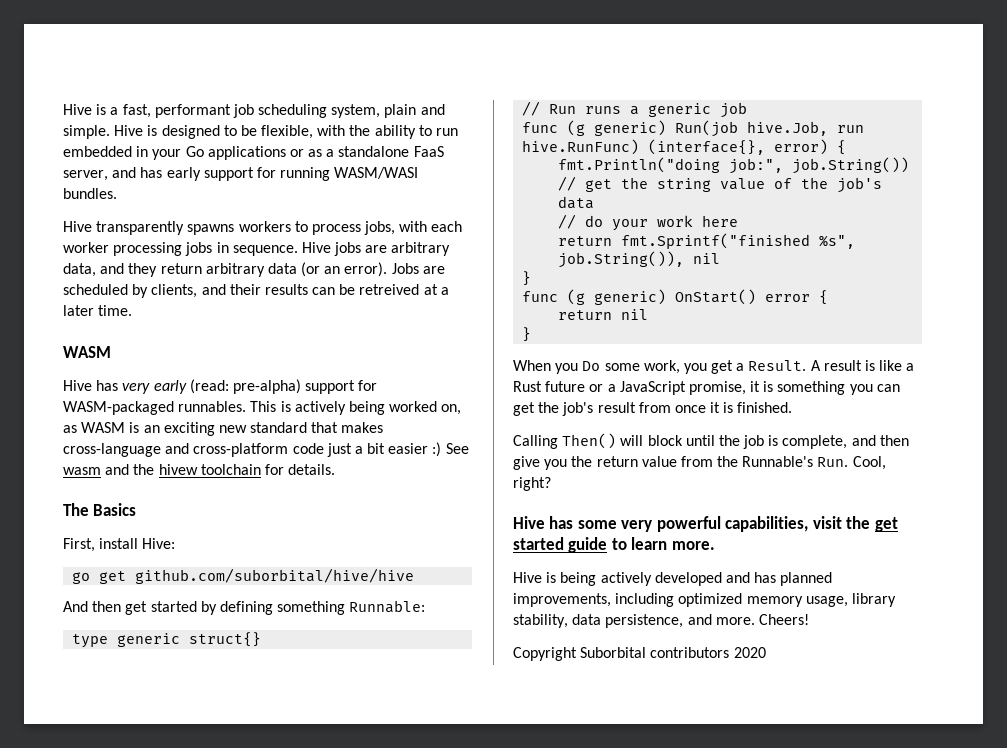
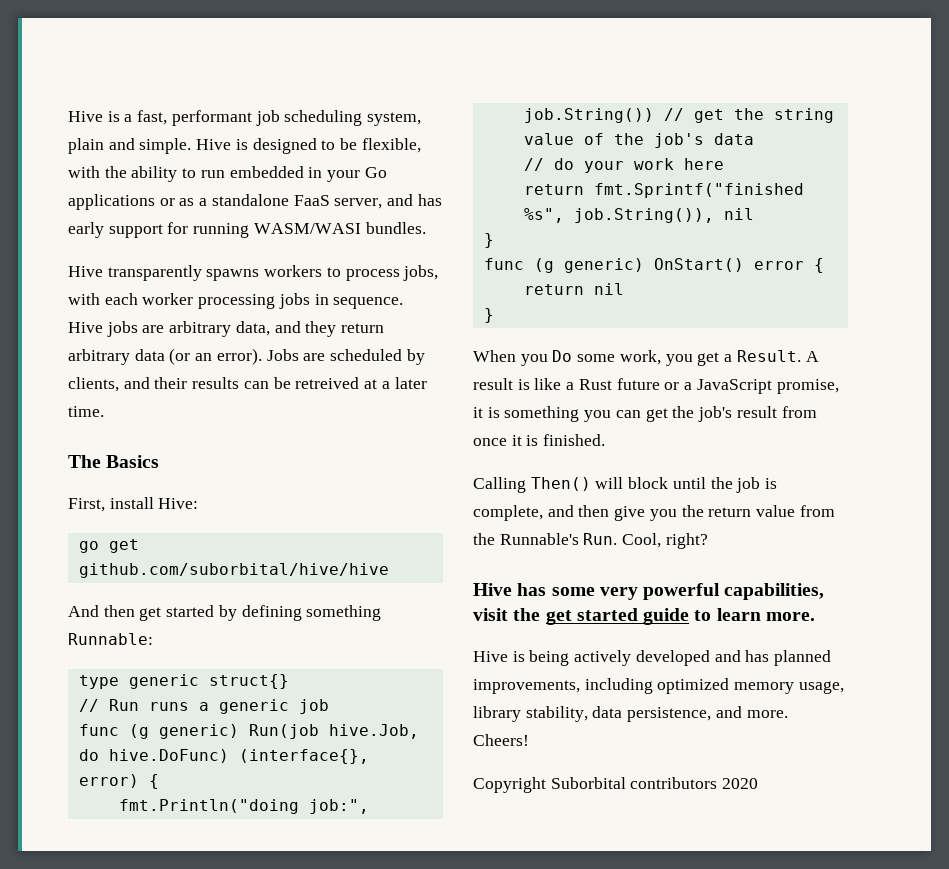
[63,346,111,358] [63,379,378,394] [63,401,462,415] [63,422,384,436] [63,442,469,457] [63,464,336,475] // WASM // Hive has very early (read: pre-alpha) support for WASM-packaged runnables. This is actively being worked on, as WASM is an exciting new standard that makes cross-language and cross-platform code just a bit easier :) See wasm and the hivew toolchain for details. -> (104, 411) none
[837,125,865,133] [522,139,640,155] run hive.RunFunc) -> [78,749,229,763] do hive.DoFunc)

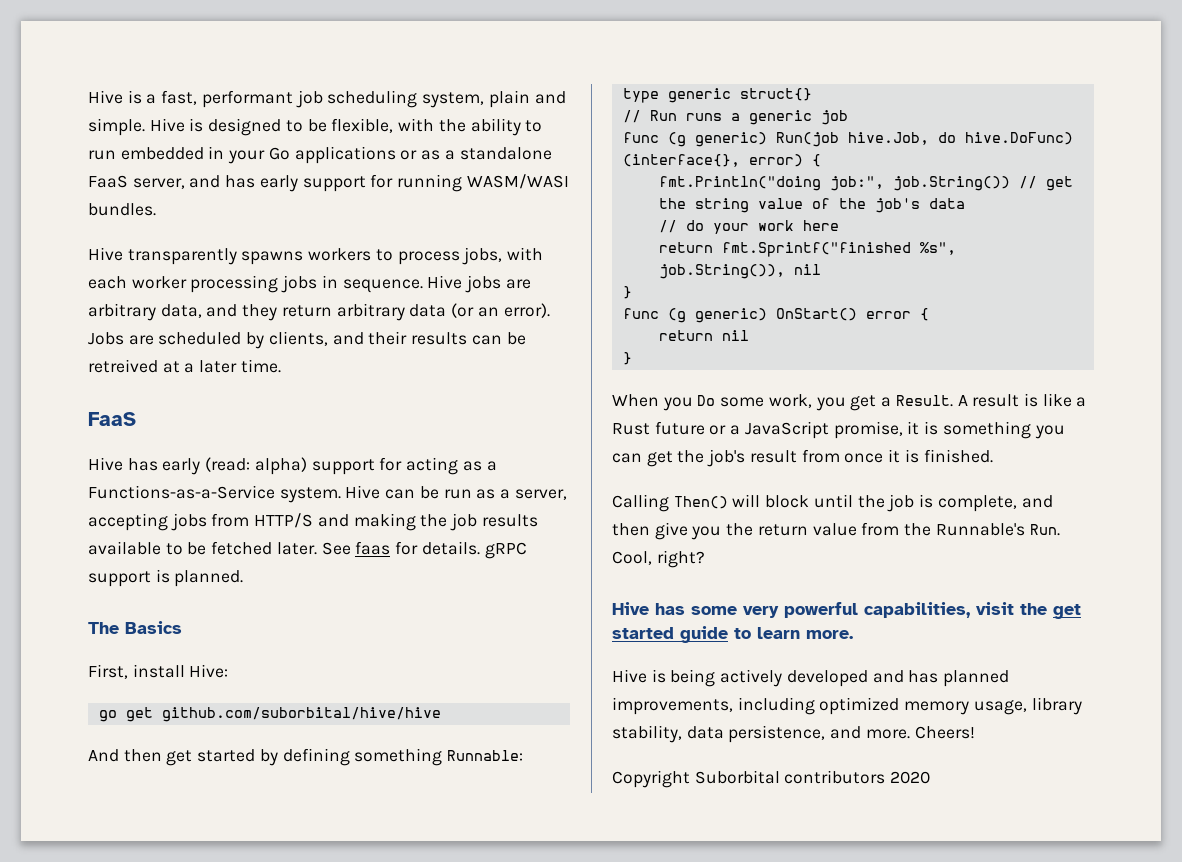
(104, 411) none -> [88,412,136,426] [88,457,497,475] [88,485,567,503] [88,513,538,531] [88,541,527,559] [88,569,244,587] // FaaS // Hive has early (read: alpha) support for acting as a Functions-as-a-Service system. Hive can be run as a server, accepting jobs from HTTP/S and making the job results available to be fetched later. See faas for details. gRPC support is planned.

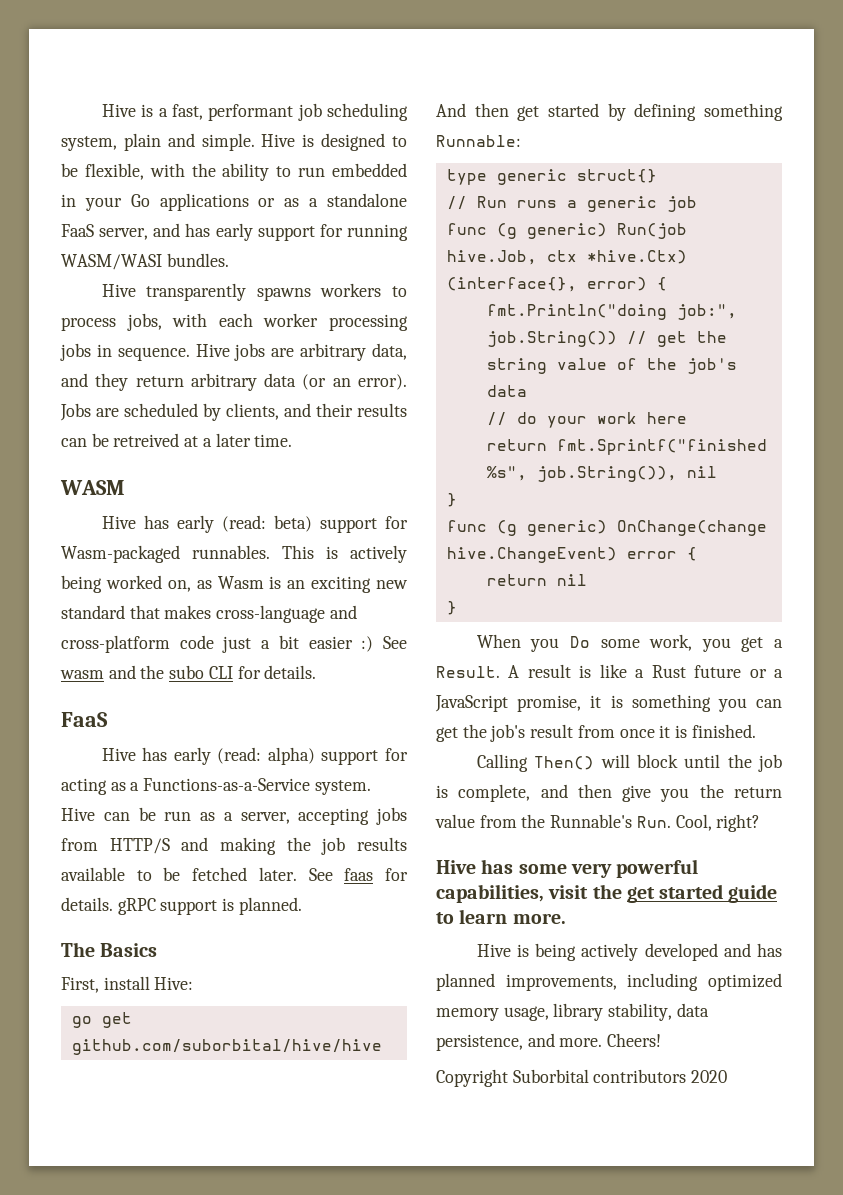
(281, 366) none -> [60,480,125,495] [101,515,409,533] [61,545,407,563] [61,575,408,593] [61,605,357,623] [61,635,408,653] [60,665,317,679] // WASM // Hive has early (read: beta) support for Wasm-packaged runnables. This is actively being worked on, as Wasm is an exciting new standard that makes cross-language and cross-platform code just a bit easier :) See wasm and the subo CLI for details.
[937,132,1073,145] do hive.DoFunc) -> [546,250,687,264] ctx *hive.Ctx)
[775,308,857,321] OnStart() -> [616,520,767,536] [446,547,617,563] OnChange(change hive.ChangeEvent)

